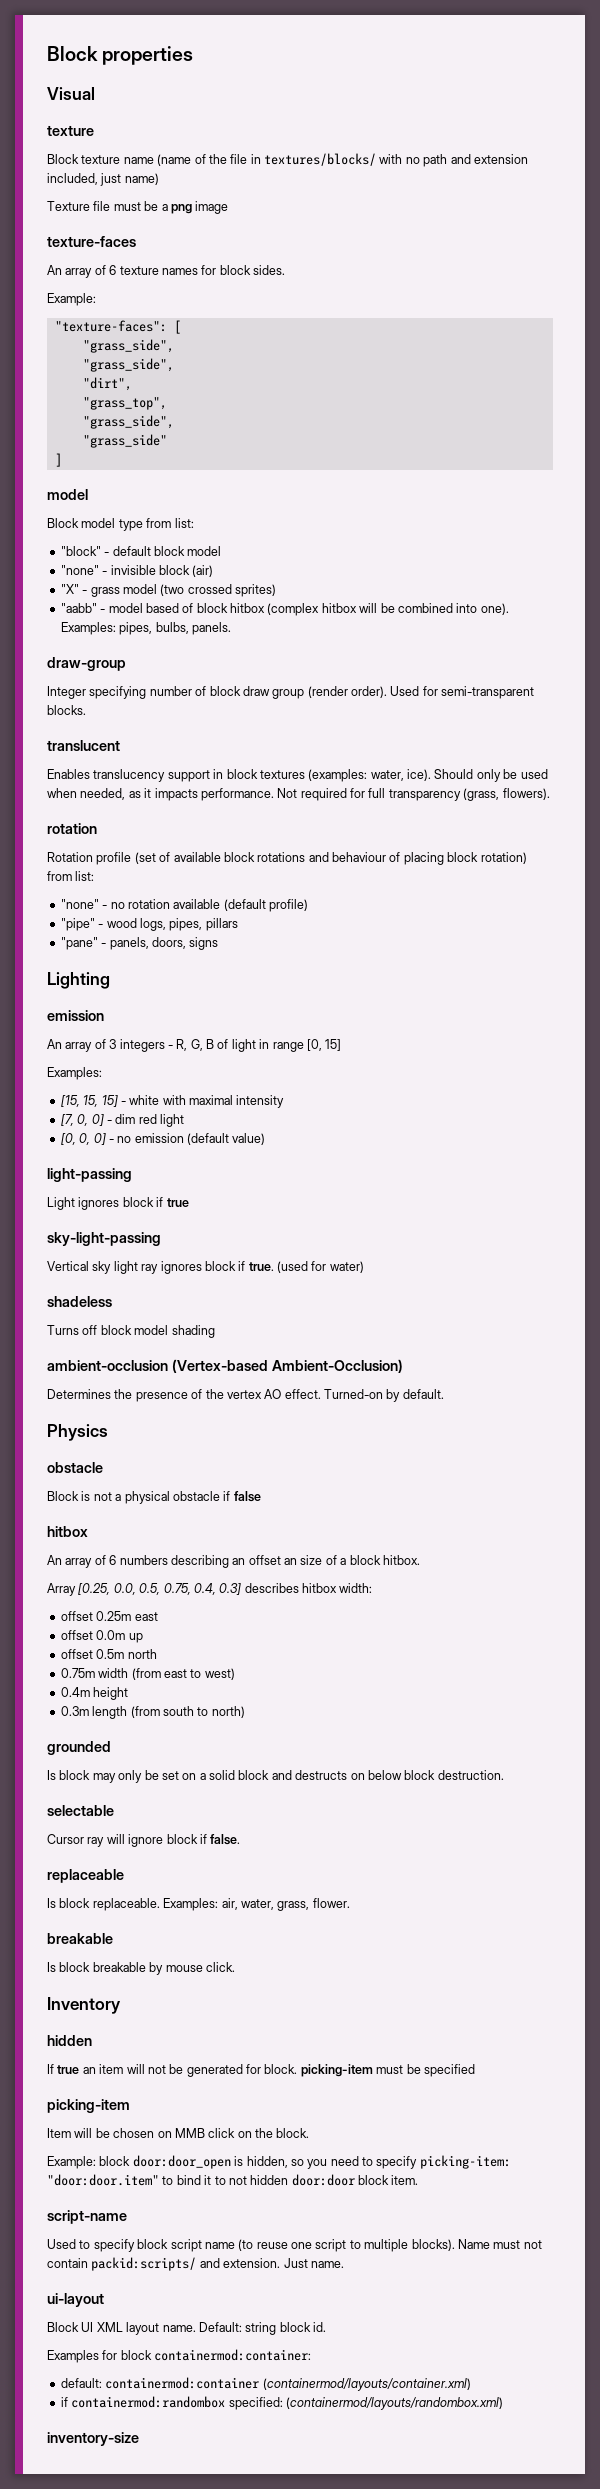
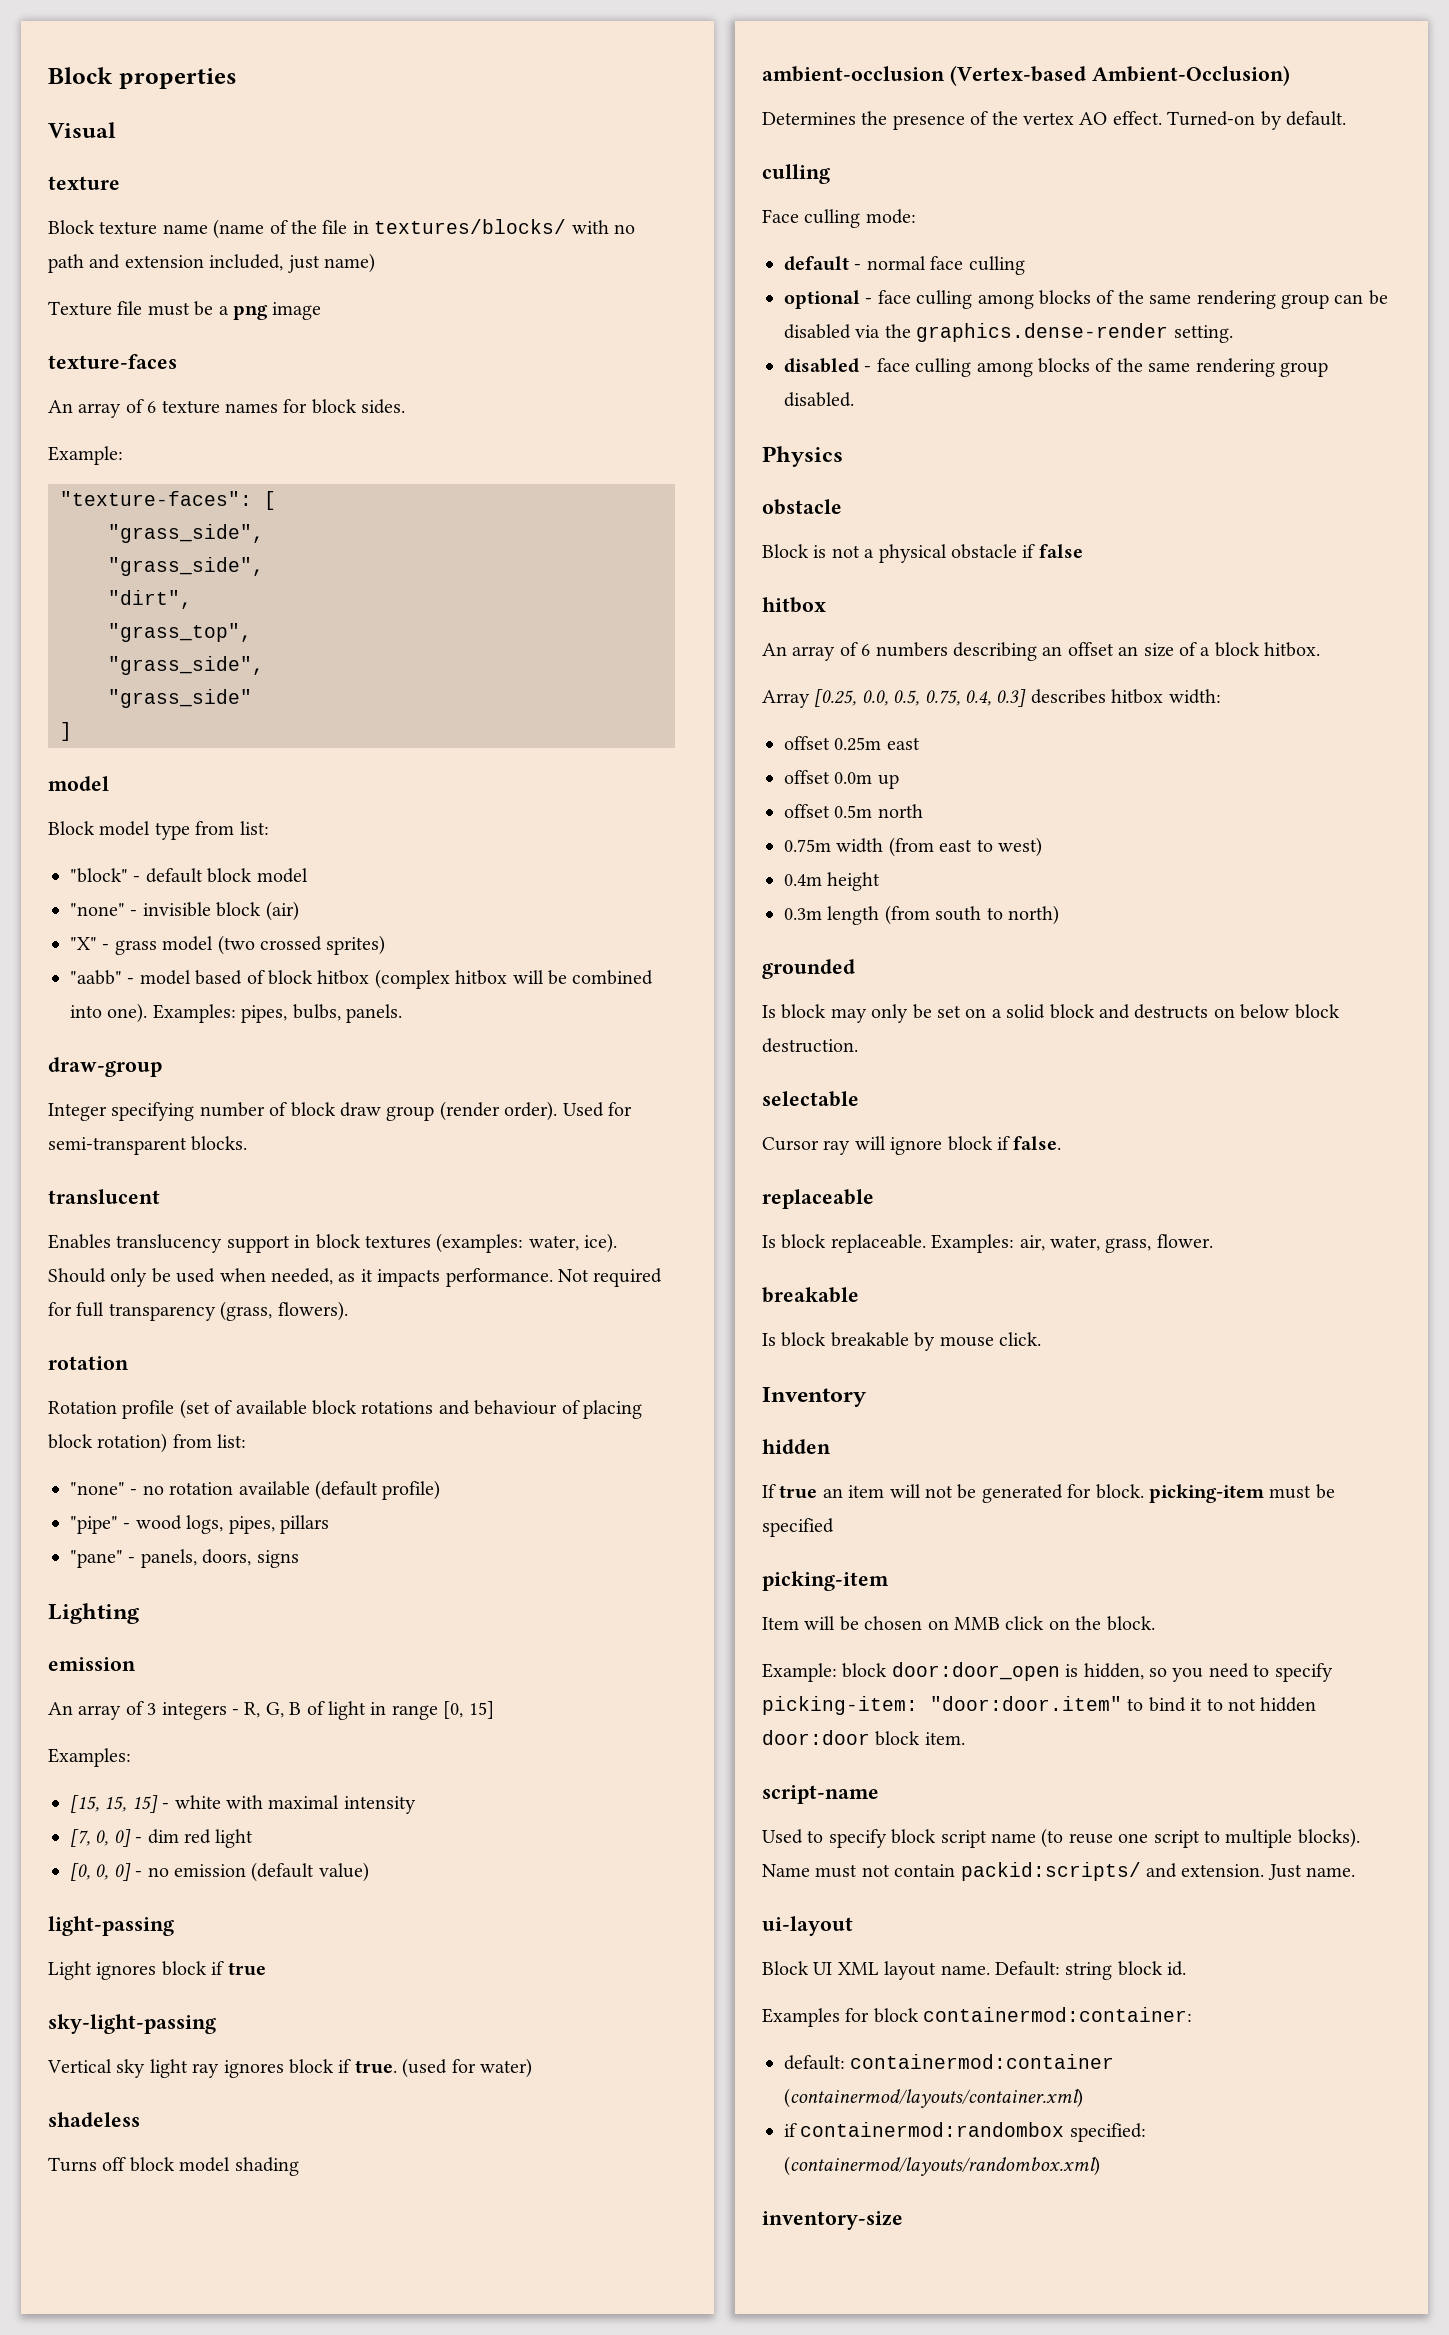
(444, 1394) none -> [762,164,830,184] [762,209,916,228] [784,256,1025,275] [784,290,1388,309] [784,323,1233,343] [784,358,1328,377] [784,392,854,407] // culling // Face culling mode: // default - normal face culling // optional - face culling among blocks of the same rendering group can be disabled via the graphics.dense-render setting. // disabled - face culling among blocks of the same rendering group disabled.

